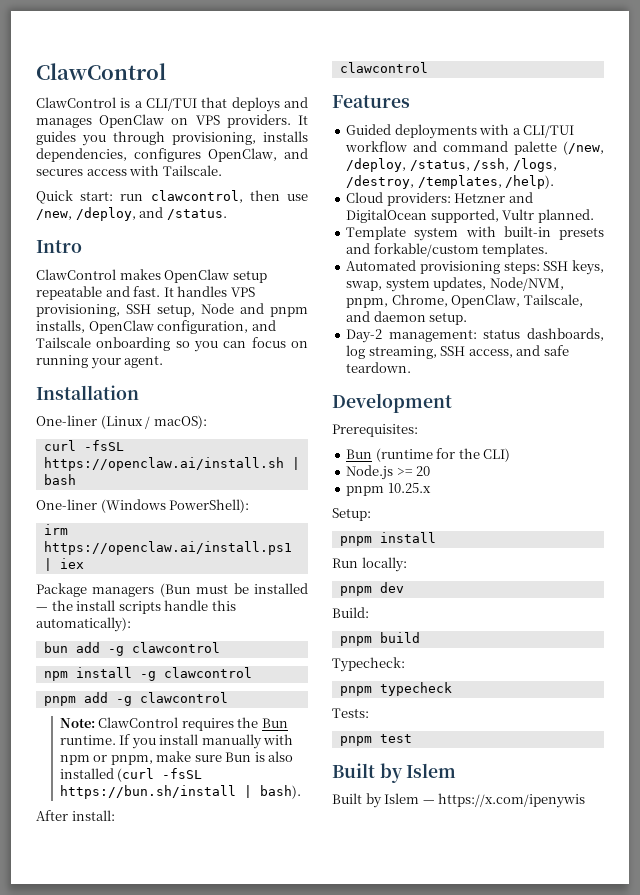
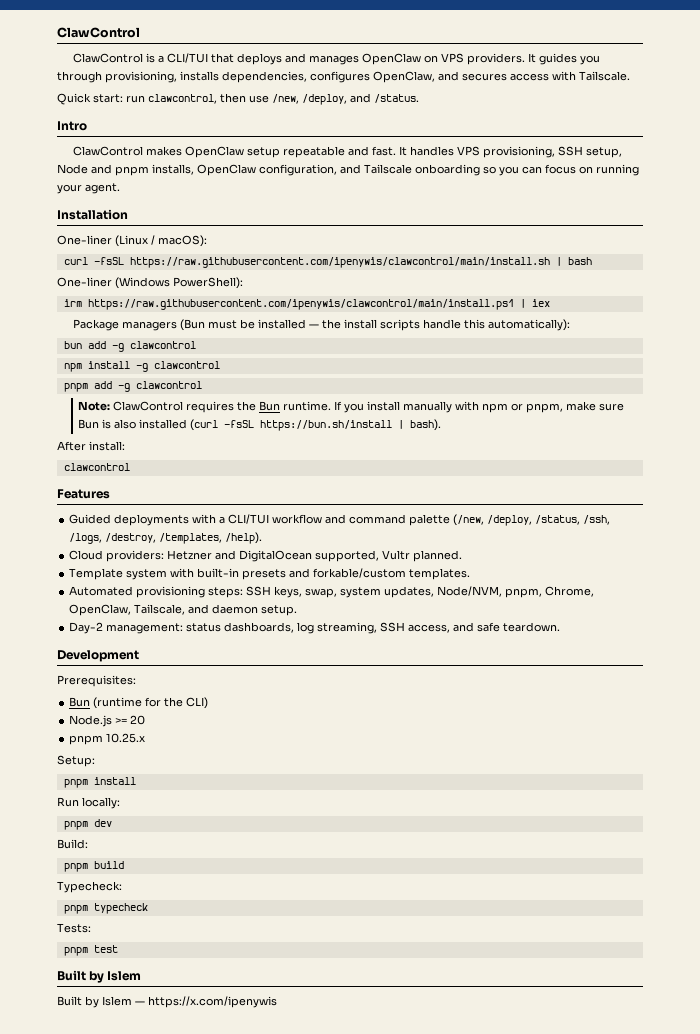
[43,457,284,471] https://openclaw.ai/install.sh -> [129,257,550,268] https://raw.githubusercontent.com/ipenywis/clawcontrol/main/install.sh
[43,541,292,555] https://openclaw.ai/install.ps1 -> [87,299,514,310] https://raw.githubusercontent.com/ipenywis/clawcontrol/main/install.ps1

